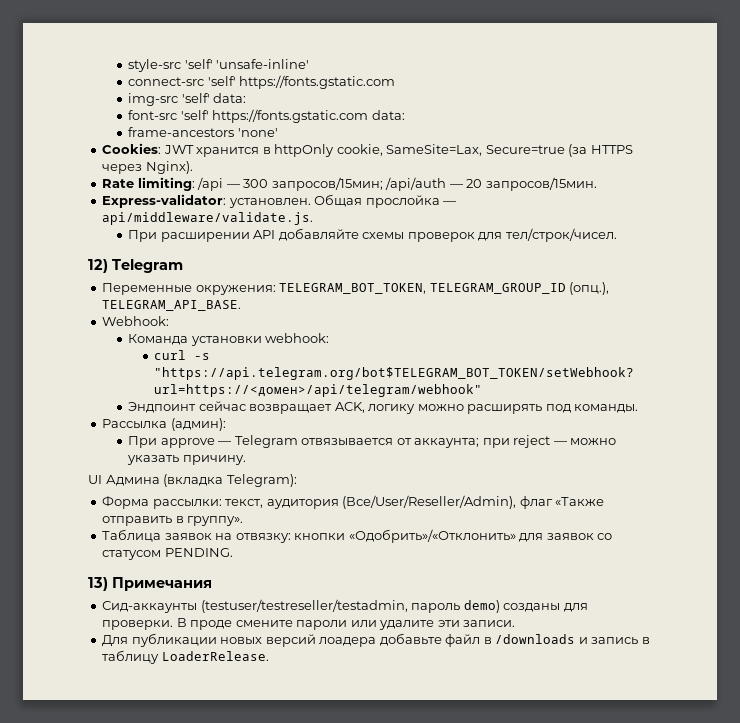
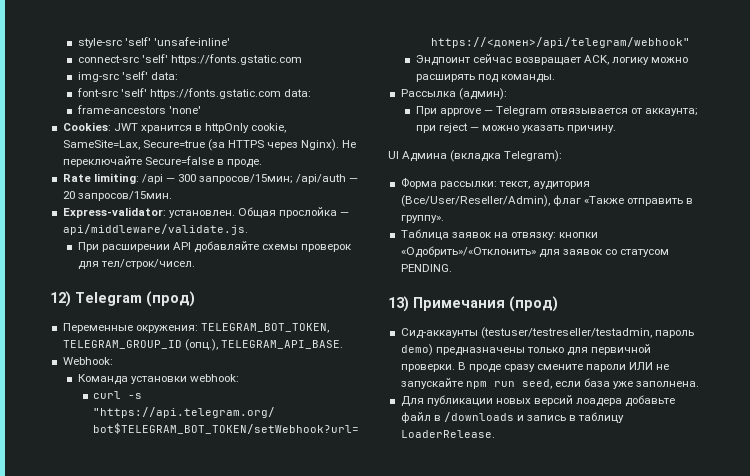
(193, 167) none -> [342,140,357,148] [62,156,262,168] Не переключайте Secure=false в проде.
(183, 266) none -> [146,291,195,307] (прод)
(212, 584) none -> [509,296,558,312] (прод)
[503,603,588,612] созданы для -> [435,344,652,356] предназначены только для первичной
(233, 625) none -> [503,364,535,372] сразу
[350,620,516,630] или удалите эти записи. -> [629,362,670,370] [400,378,700,389] ИЛИ не запускайте npm run seed, если база уже заполнена.

